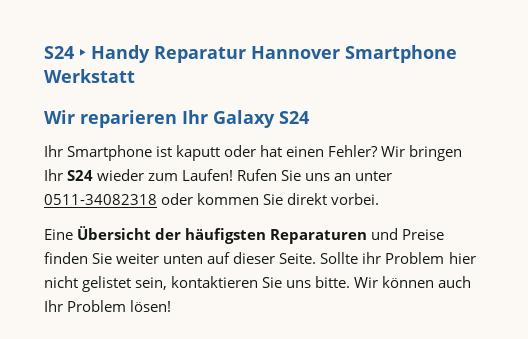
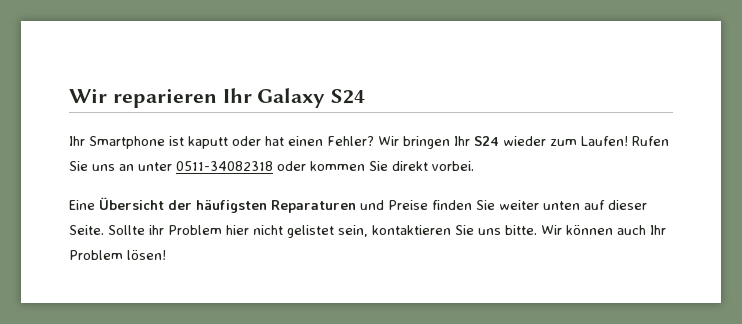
[44,45,457,63] [44,69,135,83] S24 ‣ Handy Reparatur Hannover Smartphone Werkstatt // -> (69, 96) none

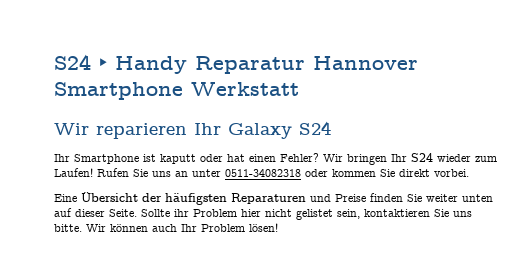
(69, 96) none -> [54,54,418,74] [54,82,299,100] S24 ‣ Handy Reparatur Hannover Smartphone Werkstatt //

